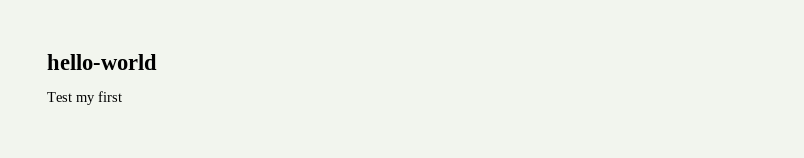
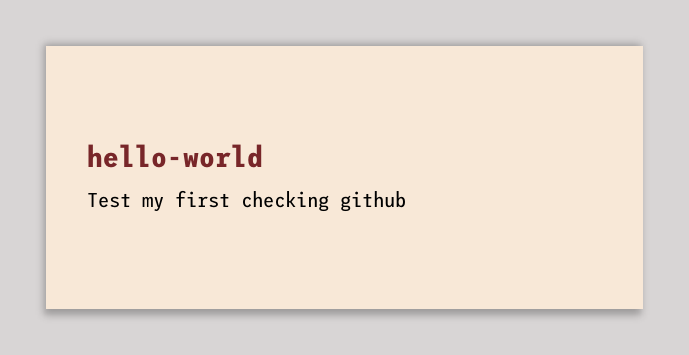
(122, 96) none -> [241,191,406,212] checking github

